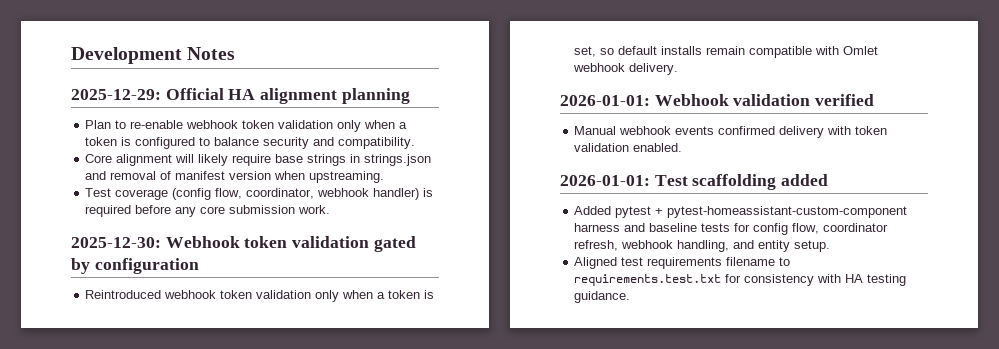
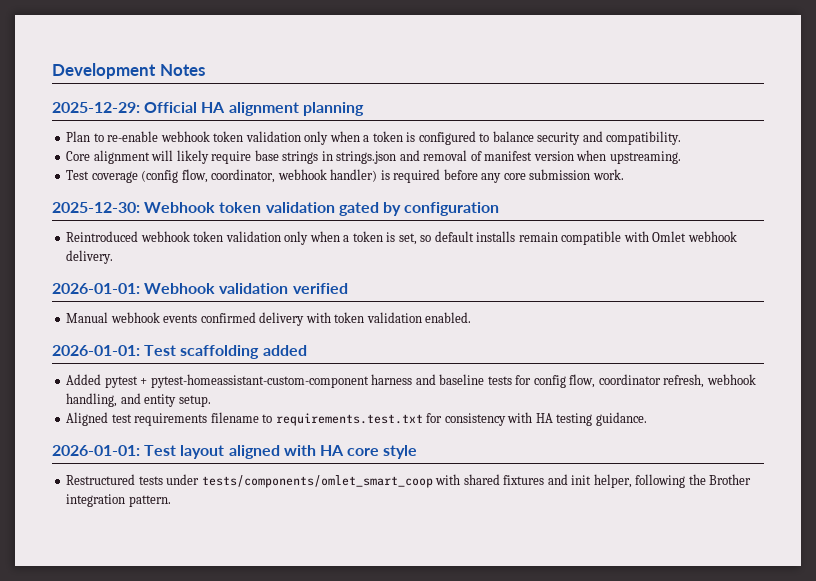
(631, 297) none -> [52,445,418,459] [66,474,752,488] [66,494,171,507] // 2026-01-01: Test layout aligned with HA core style // Restructured tests under tests/components/omlet_smart_coop with shared fixtures and init helper, following the Brother integration pattern.

